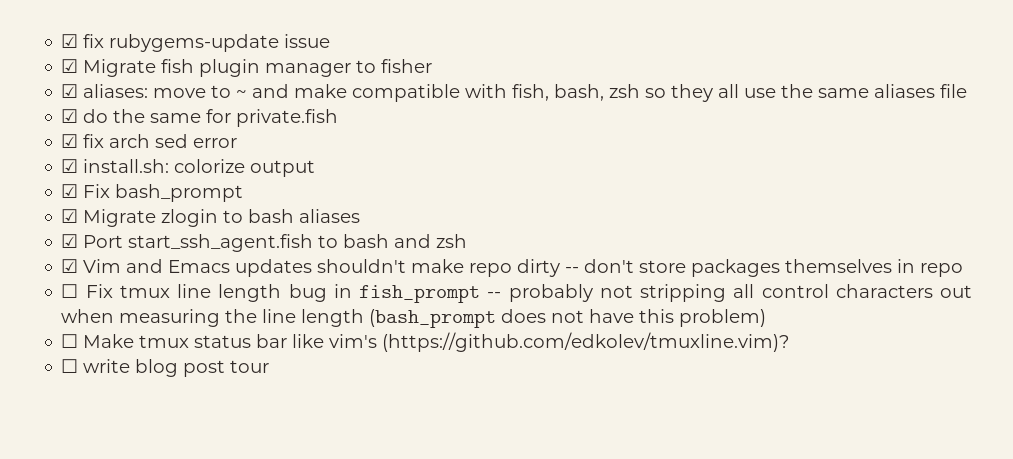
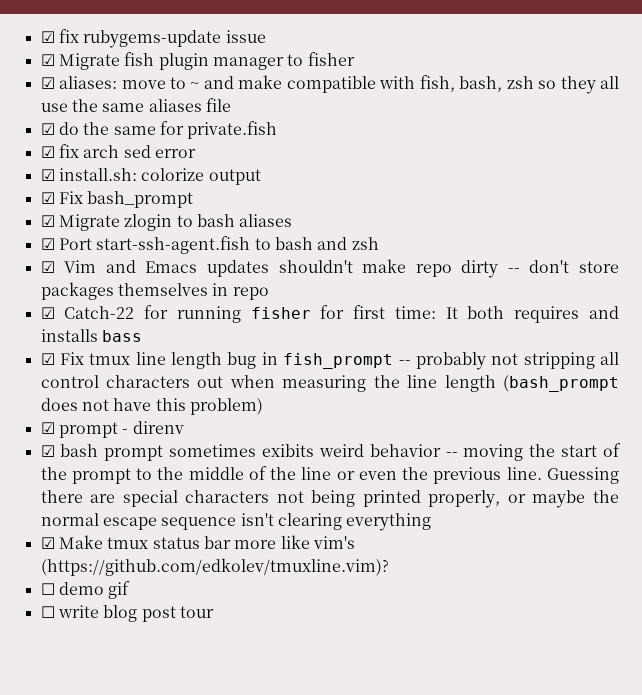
[128,234,314,252] start_ssh_agent.fish -> [96,236,251,254] start-ssh-agent.fish
[61,284,79,298] ☐ -> [40,305,619,323] [40,329,142,342] [40,353,55,365] ☑ Catch-22 for running fisher for first time: It both requires and installs bass // ☑
[61,334,79,348] ☐ -> [40,421,184,438] [40,443,622,461] [40,466,619,484] [40,490,619,508] [40,513,432,531] [40,537,55,549] ☑ prompt - direnv // ☑ bash prompt sometimes exibits weird behavior -- moving the start of the prompt to the middle of the line or even the previous line. Guessing there are special characters not being printed properly, or maybe the normal escape sequence isn't clearing everything // ☑
(288, 341) none -> [234,540,277,549] more
(790, 342) none -> [40,581,131,599] // ☐ demo gif

